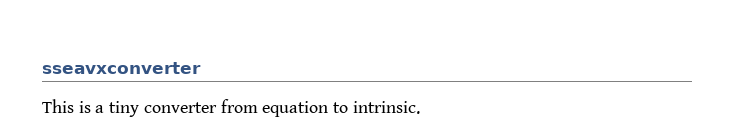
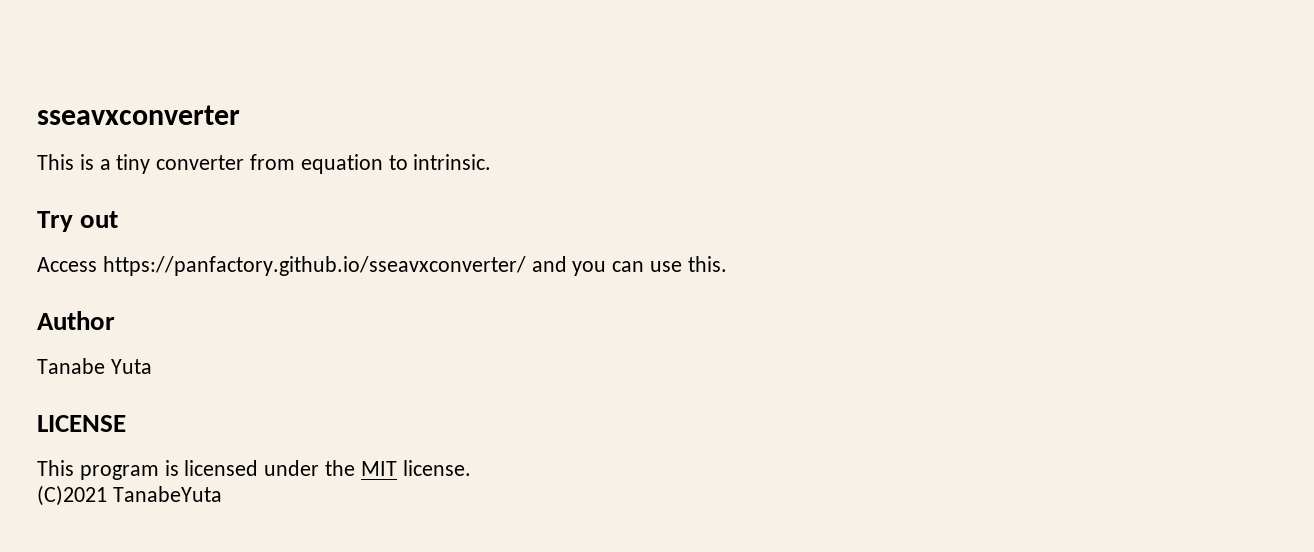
(420, 107) none -> [37,211,119,232] [37,256,727,276] [37,311,115,330] [37,358,152,374] [37,415,126,432] [37,460,471,480] [37,485,222,506] // Try out // Access https://panfactory.github.io/sseavxconverter/ and you can use this. // Author // Tanabe Yuta // LICENSE // This program is licensed under the MIT license. // (C)2021 TanabeYuta

